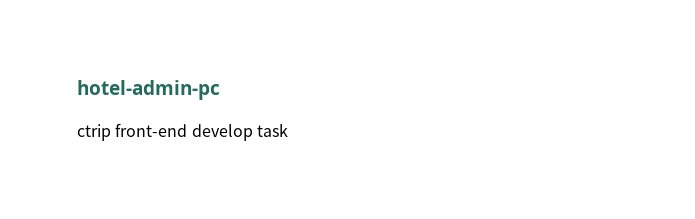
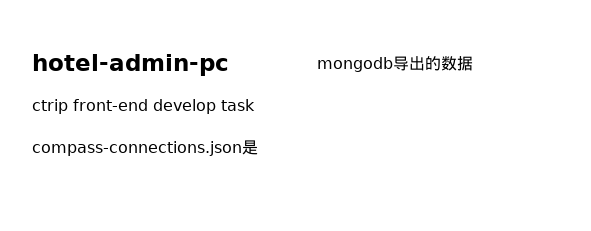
(288, 130) none -> [32,140,258,156] [317,56,473,72] // compass-connections.json是mongodb导出的数据

